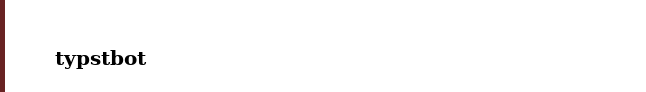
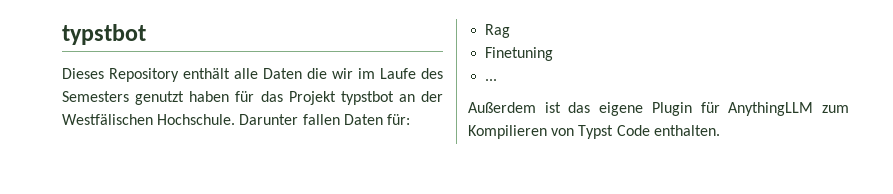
[55,50,147,69] typstbot -> [62,24,146,45] [62,68,443,82] [62,91,443,105] [62,114,410,125] [485,24,511,38] [485,47,554,61] [485,79,498,81] [468,102,849,116] [468,125,720,139] typstbot // Dieses Repository enthält alle Daten die wir im Laufe des Semesters genutzt haben für das Projekt typstbot an der Westfälischen Hochschule. Darunter fallen Daten für: // Rag // Finetuning // ... // Außerdem ist das eigene Plugin für AnythingLLM zum Kompilieren von Typst Code enthalten.

